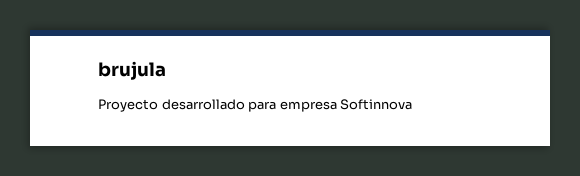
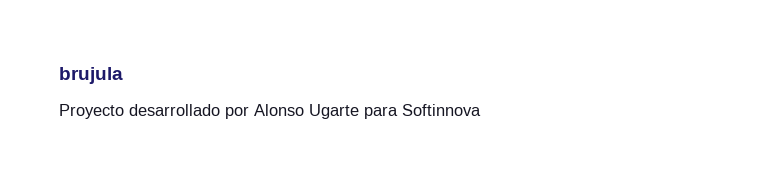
[248,101,337,112] para empresa -> [225,104,398,119] por Alonso Ugarte para

